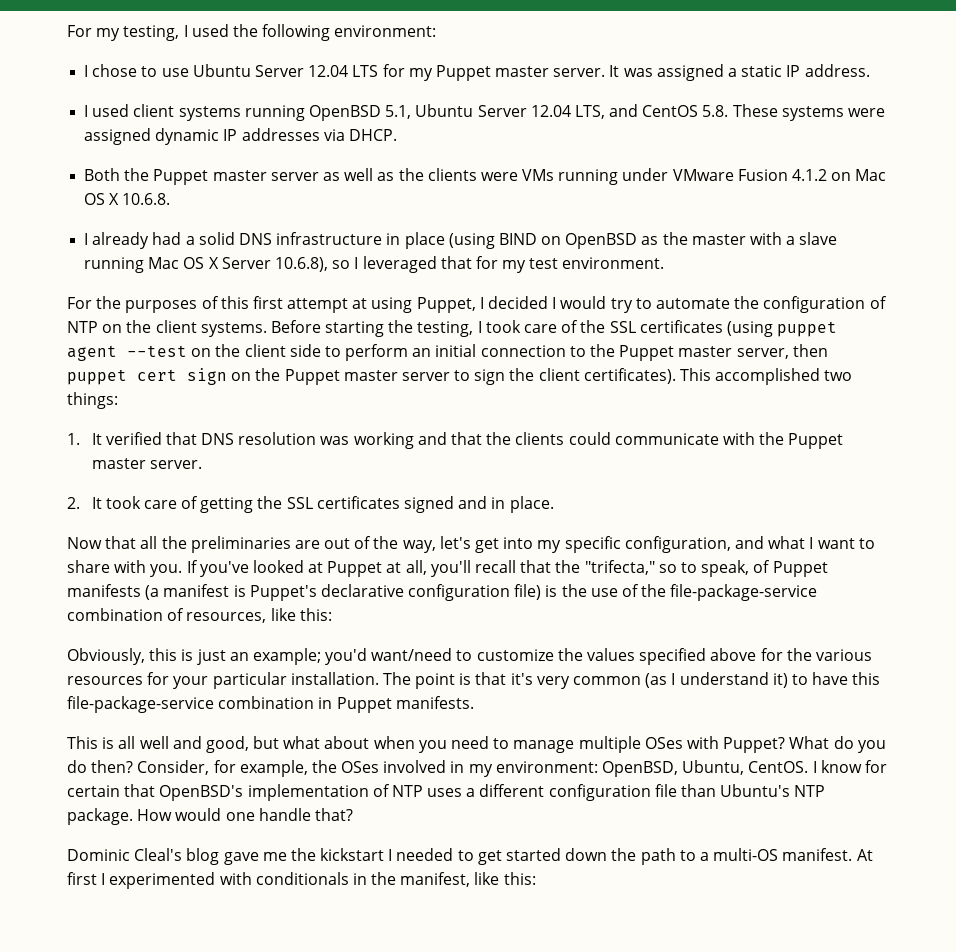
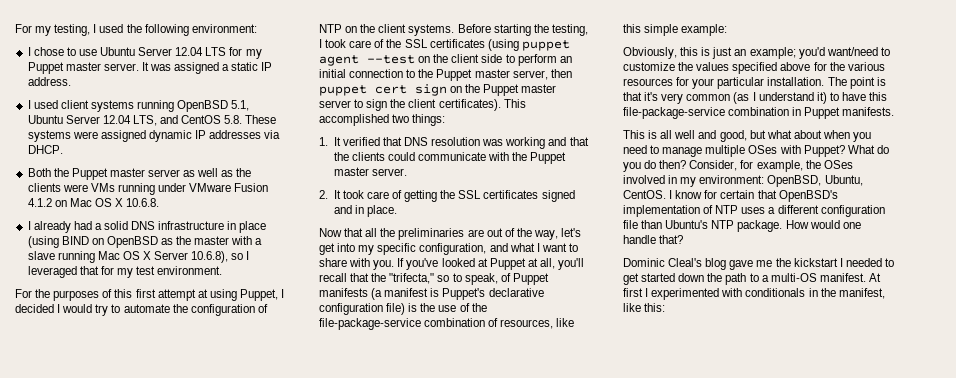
[299,608,332,621] this: -> [623,24,728,36] this simple example:

